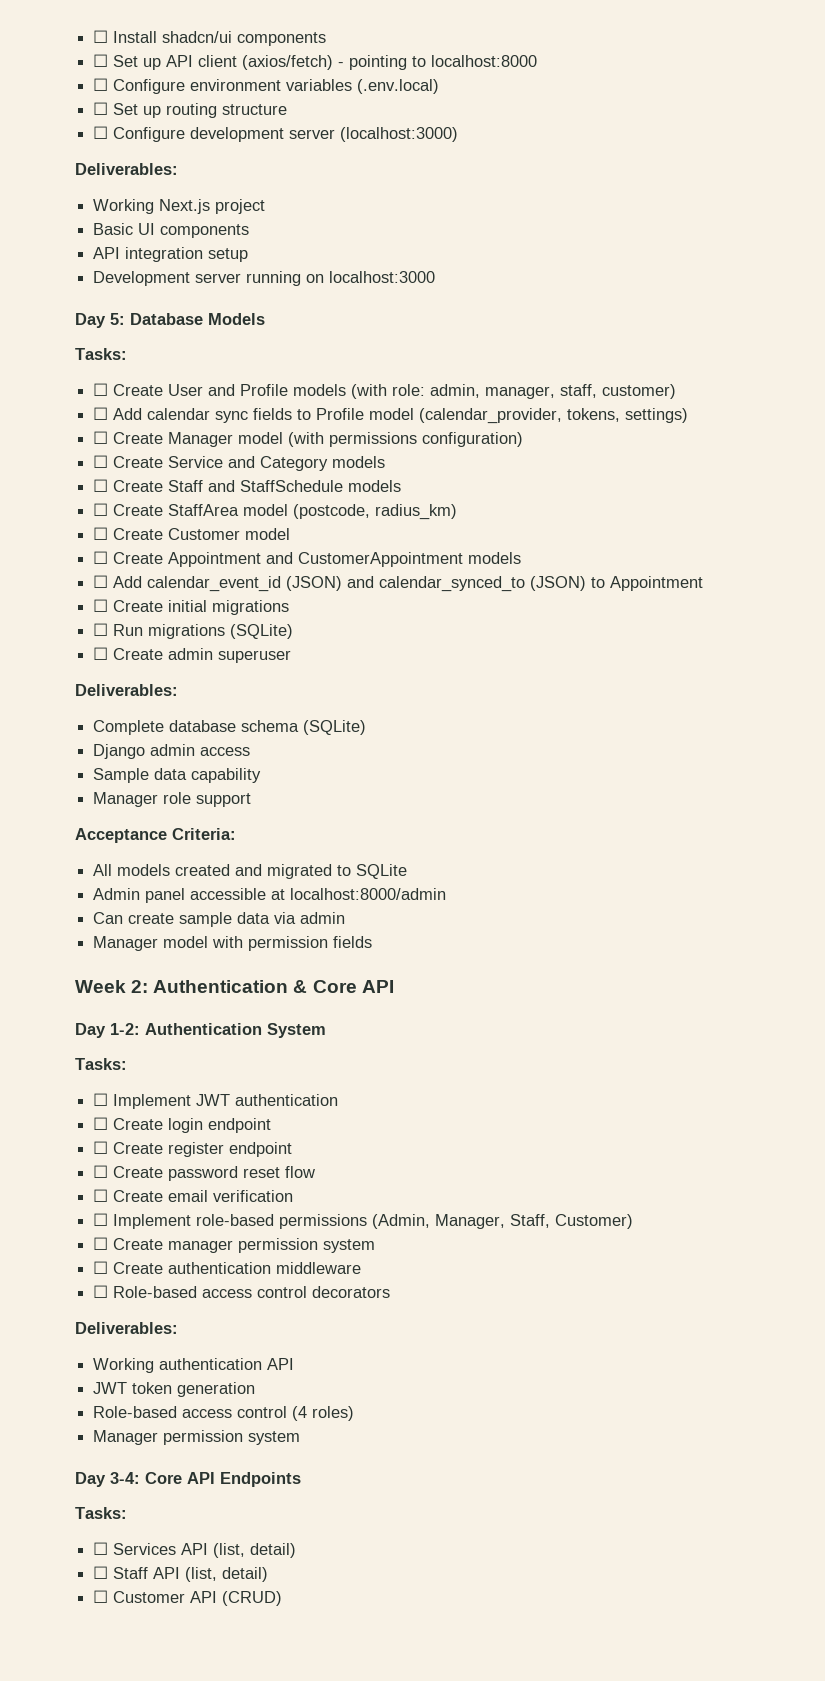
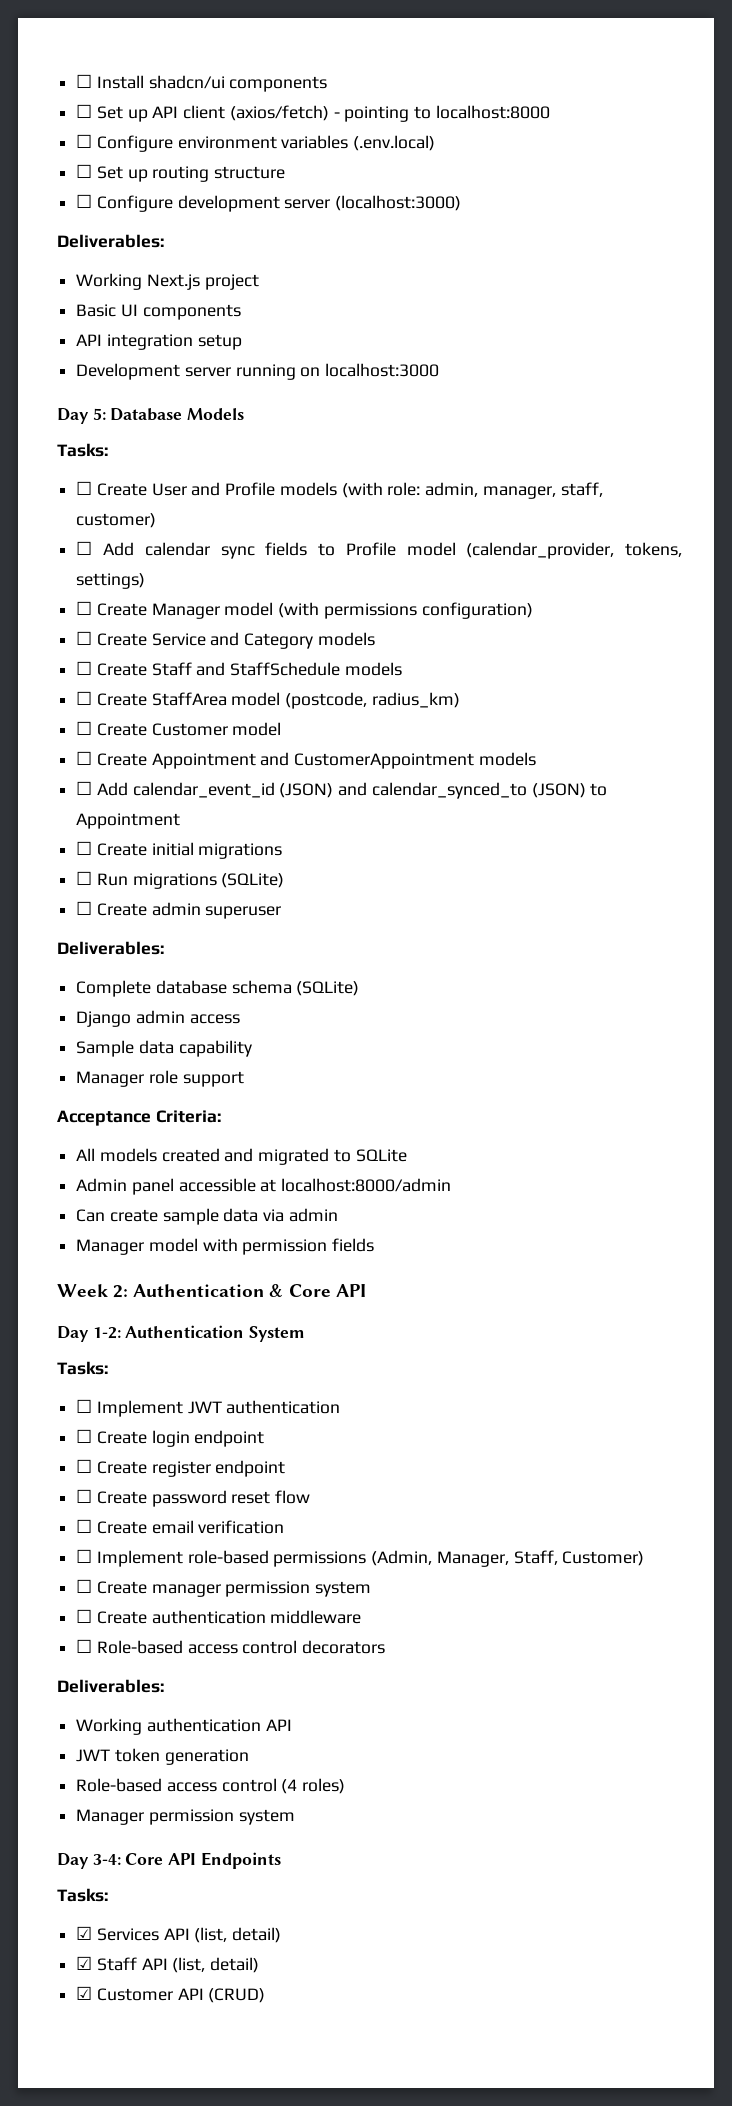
[93,1542,109,1555] ☐ -> [76,1926,93,1940] ☑
[93,1566,109,1579] ☐ -> [76,1956,93,1970] ☑
[93,1590,109,1603] ☐ -> [76,1986,93,2000] ☑

